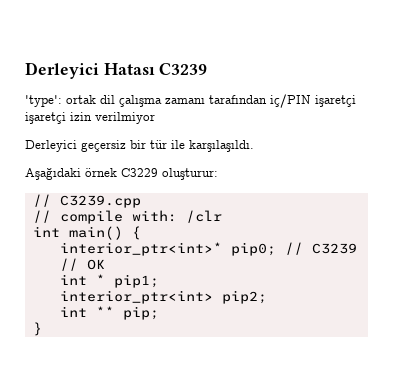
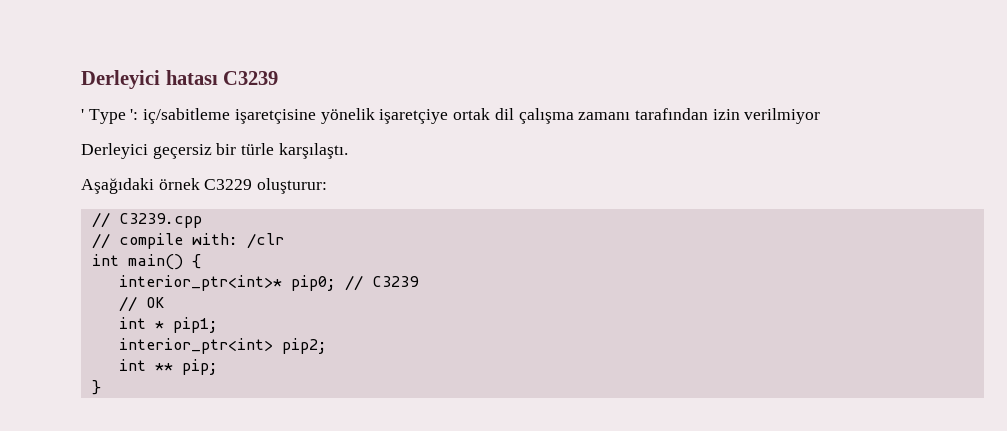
[25,62,208,79] [25,95,62,107] Derleyici Hatası C3239 // 'type': -> [81,70,279,89] [81,108,449,124] Derleyici hatası C3239 // ' Type ': iç/sabitleme işaretçisine yönelik işaretçiye
[270,94,356,108] [25,112,66,124] iç/PIN işaretçi işaretçi -> (708, 114) none
[150,140,254,152] tür ile karşılaşıldı. -> [241,143,348,159] türle karşılaştı.

